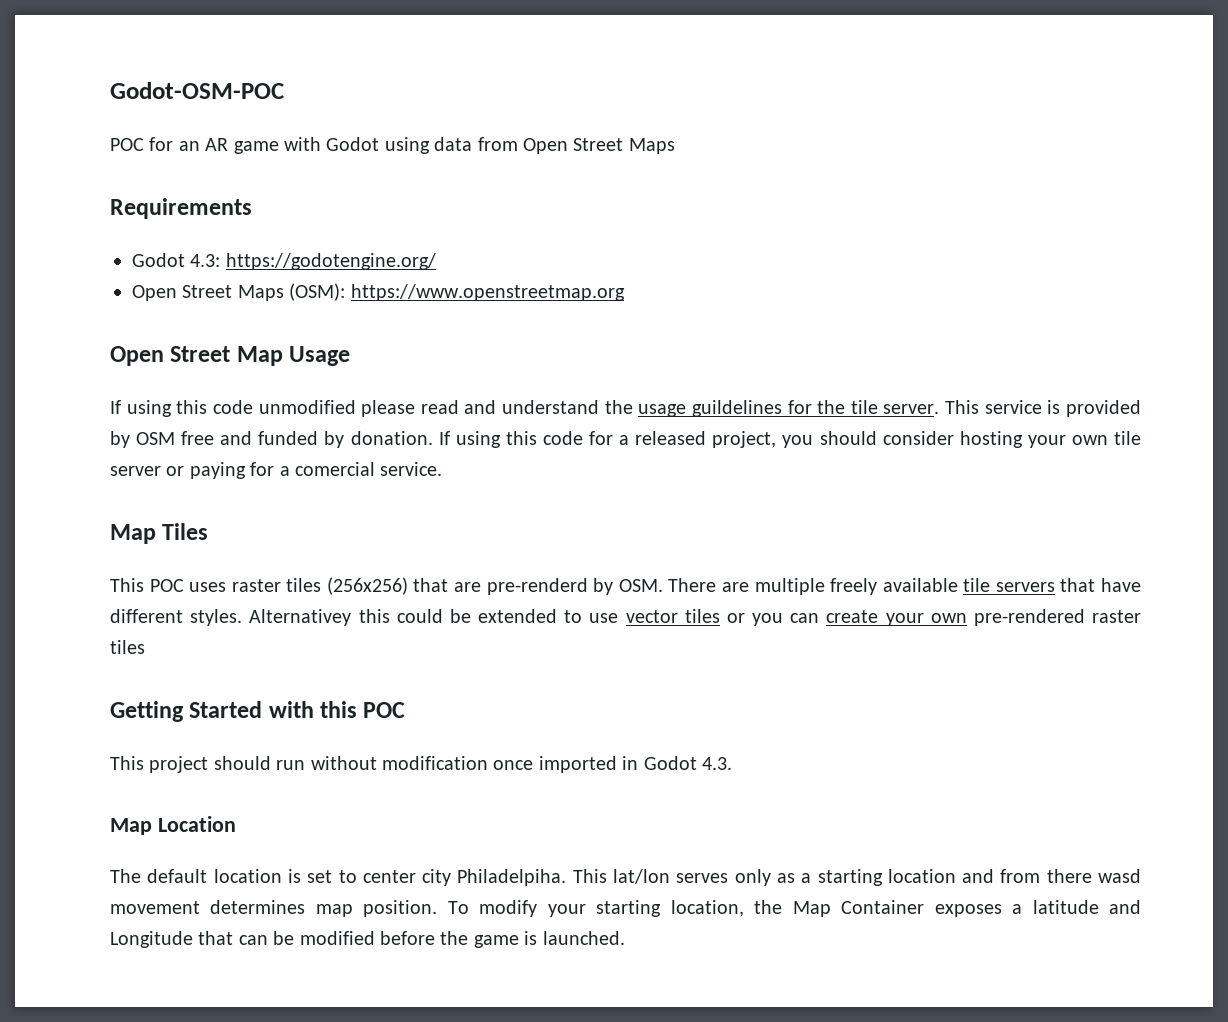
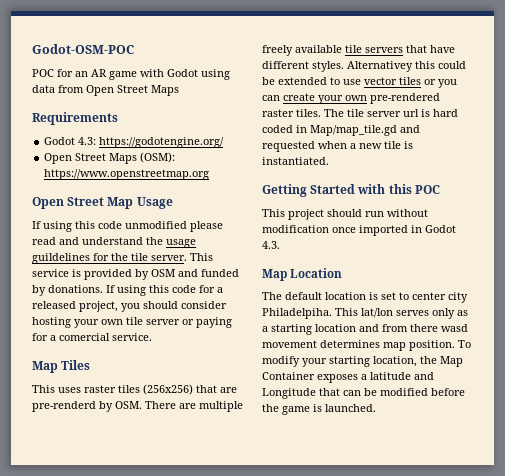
[181,431,215,445] free -> (175, 273) none
[350,431,433,445] donation. -> [48,285,103,293] donations.
[149,579,184,592] POC -> (55, 389) none
[110,640,145,654] tiles -> [296,109,458,117] [262,125,420,136] [262,141,413,152] [262,157,329,165] tiles. The tile server url is hard coded in Map/map_tile.gd and requested when a new tile is instantiated.

